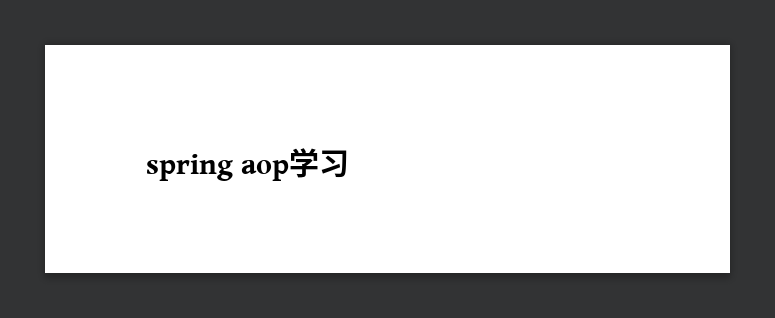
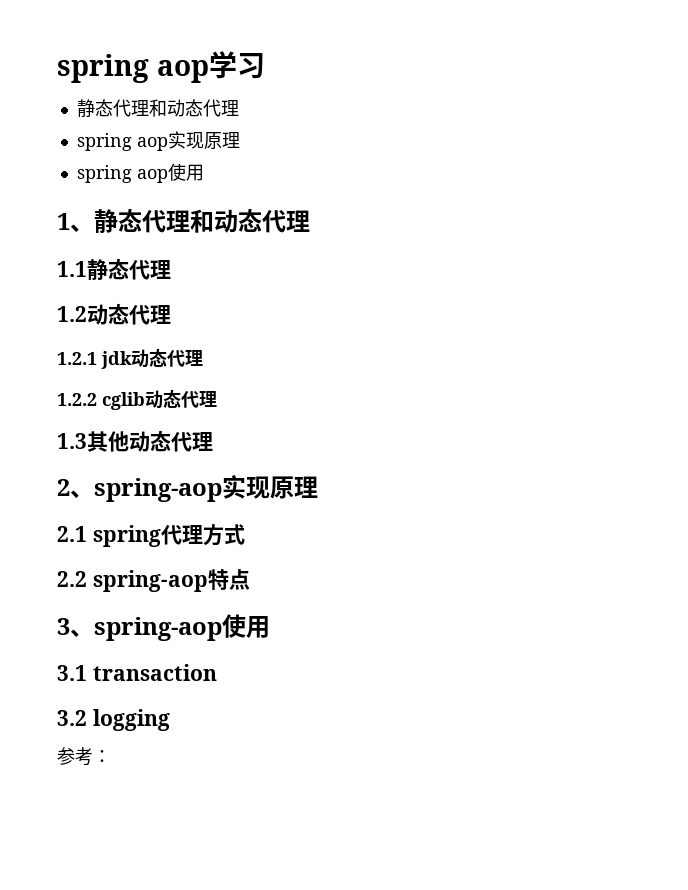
(350, 164) none -> [76,99,239,117] [76,131,240,151] [76,163,204,183] [57,209,310,234] [57,258,171,281] [57,303,171,325] [57,348,203,369] [57,389,217,410] [57,430,213,452] [57,475,318,502] [57,524,245,547] [57,569,250,592] [57,614,270,641] [57,664,217,681] [57,709,170,731] [57,747,111,766] // 静态代理和动态代理 // spring aop实现原理 // spring aop使用 // 1、静态代理和动态代理 // 1.1静态代理 // 1.2动态代理 // 1.2.1 jdk动态代理 // 1.2.2 cglib动态代理 // 1.3其他动态代理 // 2、spring-aop实现原理 // 2.1 spring代理方式 // 2.2 spring-aop特点 // 3、spring-aop使用 // 3.1 transaction // 3.2 logging // 参考：

